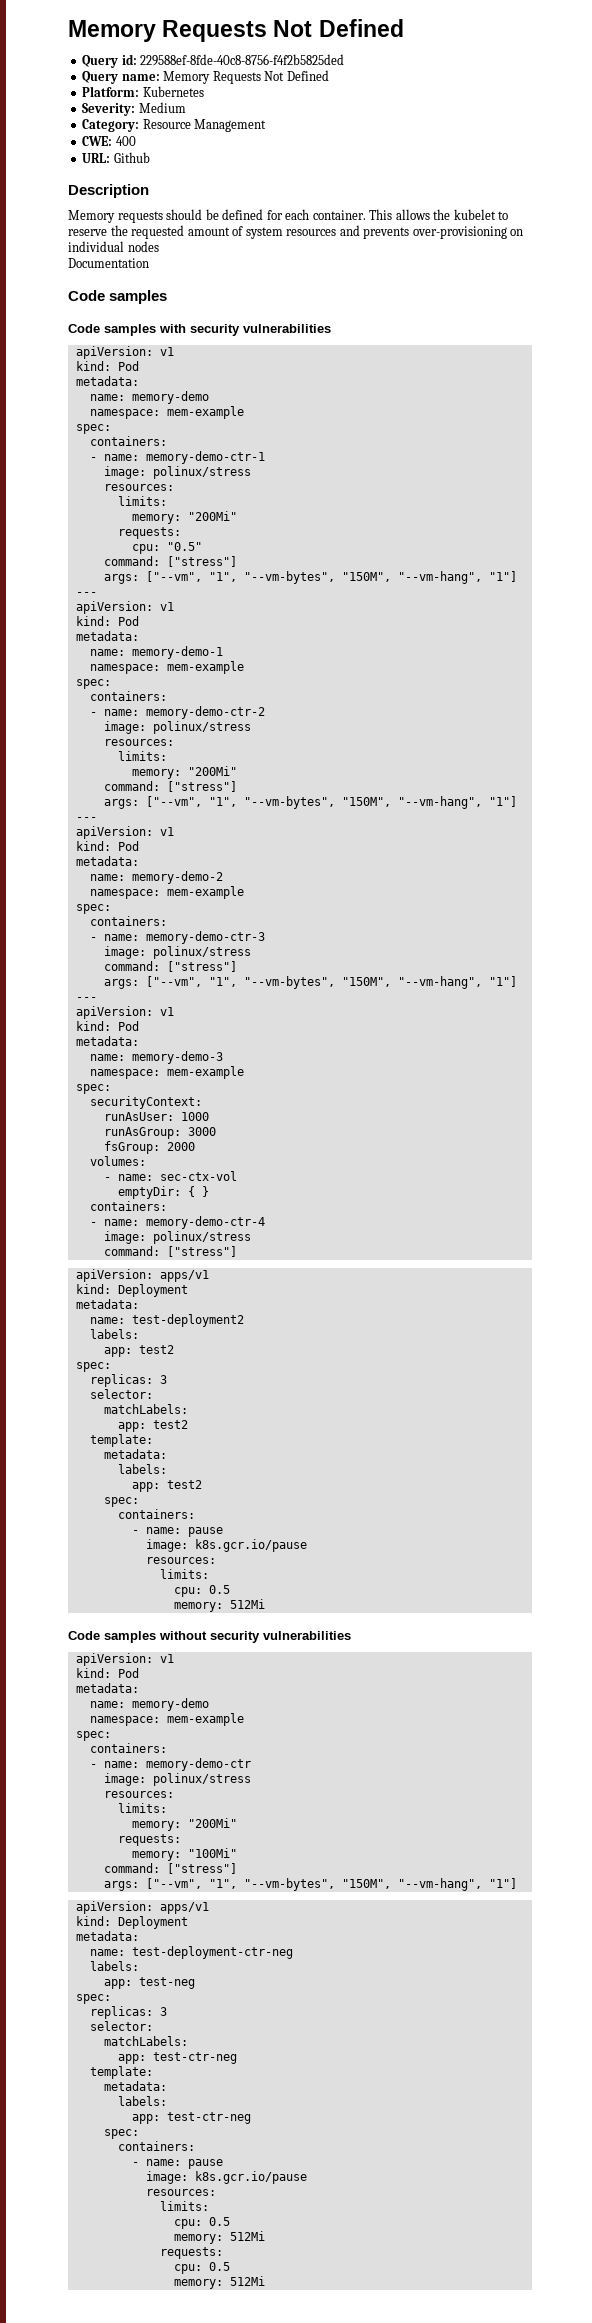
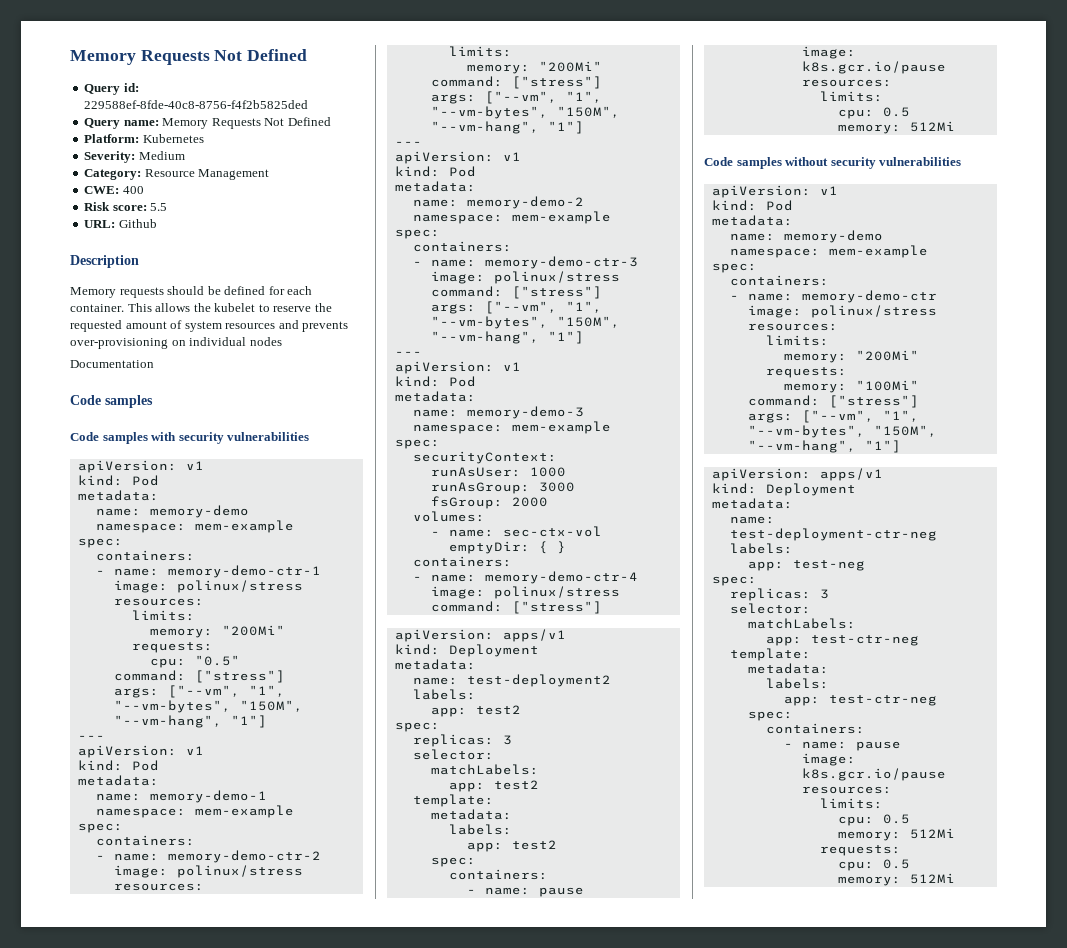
(136, 141) none -> [84,202,168,211] // Risk score: 5.5

